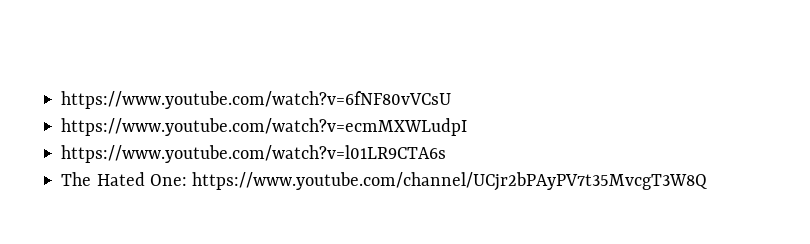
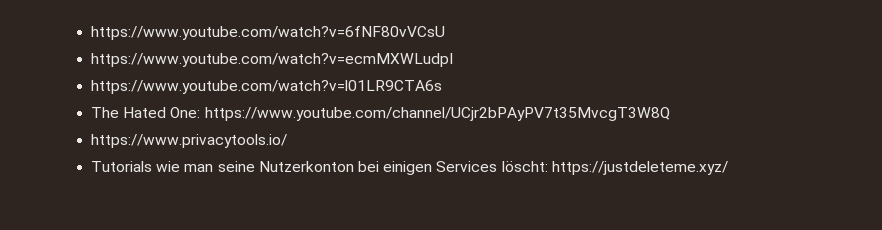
(708, 181) none -> [91,134,288,148] [91,161,728,175] // https://www.privacytools.io/ // Tutorials wie man seine Nutzerkonton bei einigen Services löscht: https://justdeleteme.xyz/

